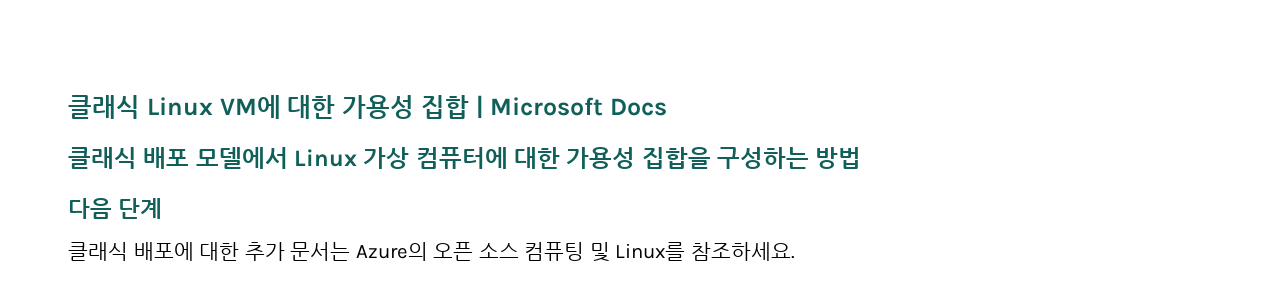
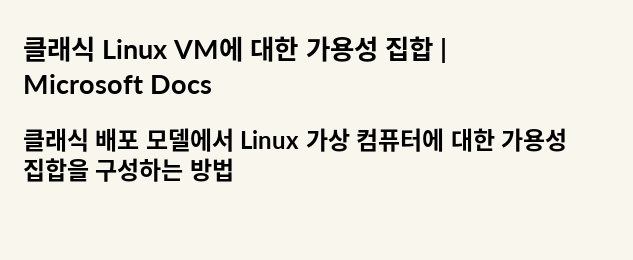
[68,198,163,219] [68,242,795,262] // 다음 단계 // 클래식 배포에 대한 추가 문서는 Azure의 오픈 소스 컴퓨팅 및 Linux를 참조하세요. -> (234, 170) none

